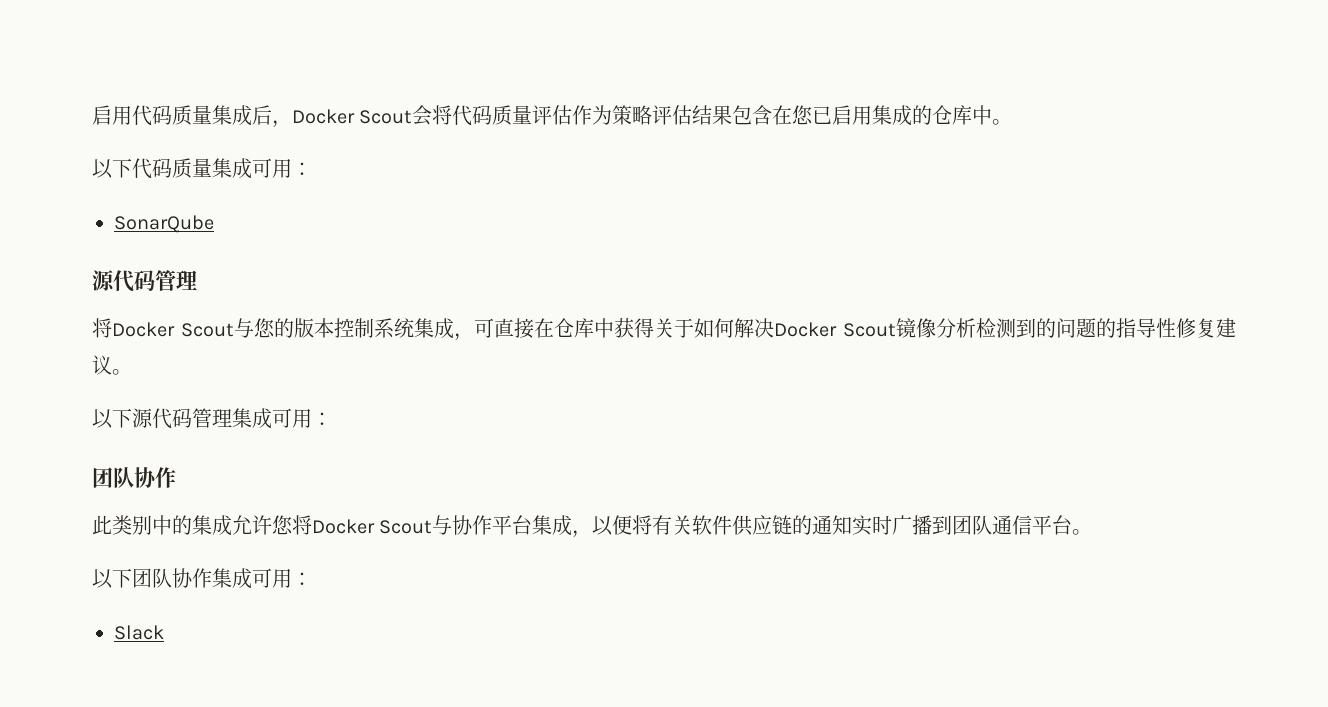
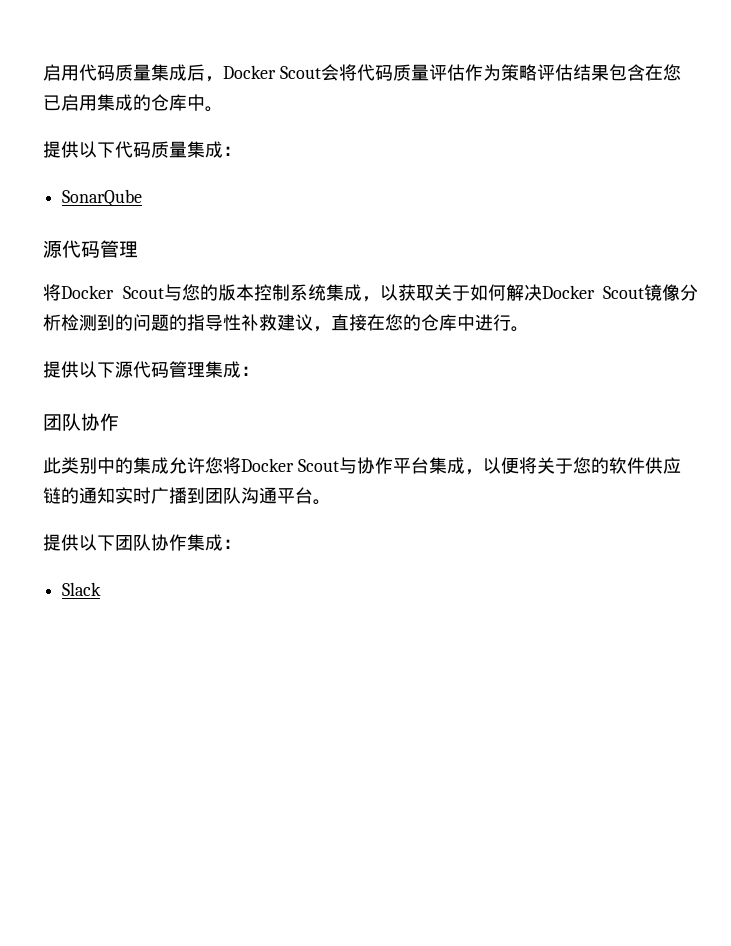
(1013, 122) none -> [43,141,79,158] 提供
[252,158,292,178] 可用 -> (223, 149) none
[474,318,654,339] 可直接在仓库中获得 -> [379,284,434,301] 以获取
[1176,318,1236,338] [92,355,132,375] 修复建议。 // -> [241,314,529,332] [43,361,79,378] 补救建议，直接在您的仓库中进行。 // 提供
[272,408,312,428] 可用 -> (241, 369) none
[652,515,693,535] 有关 -> [536,457,609,474] 关于您的
[992,515,1033,535] 通信 -> [241,487,277,504] 沟通
(1093, 532) none -> [43,534,79,551] 提供
[252,568,292,588] 可用 -> (223, 542) none

